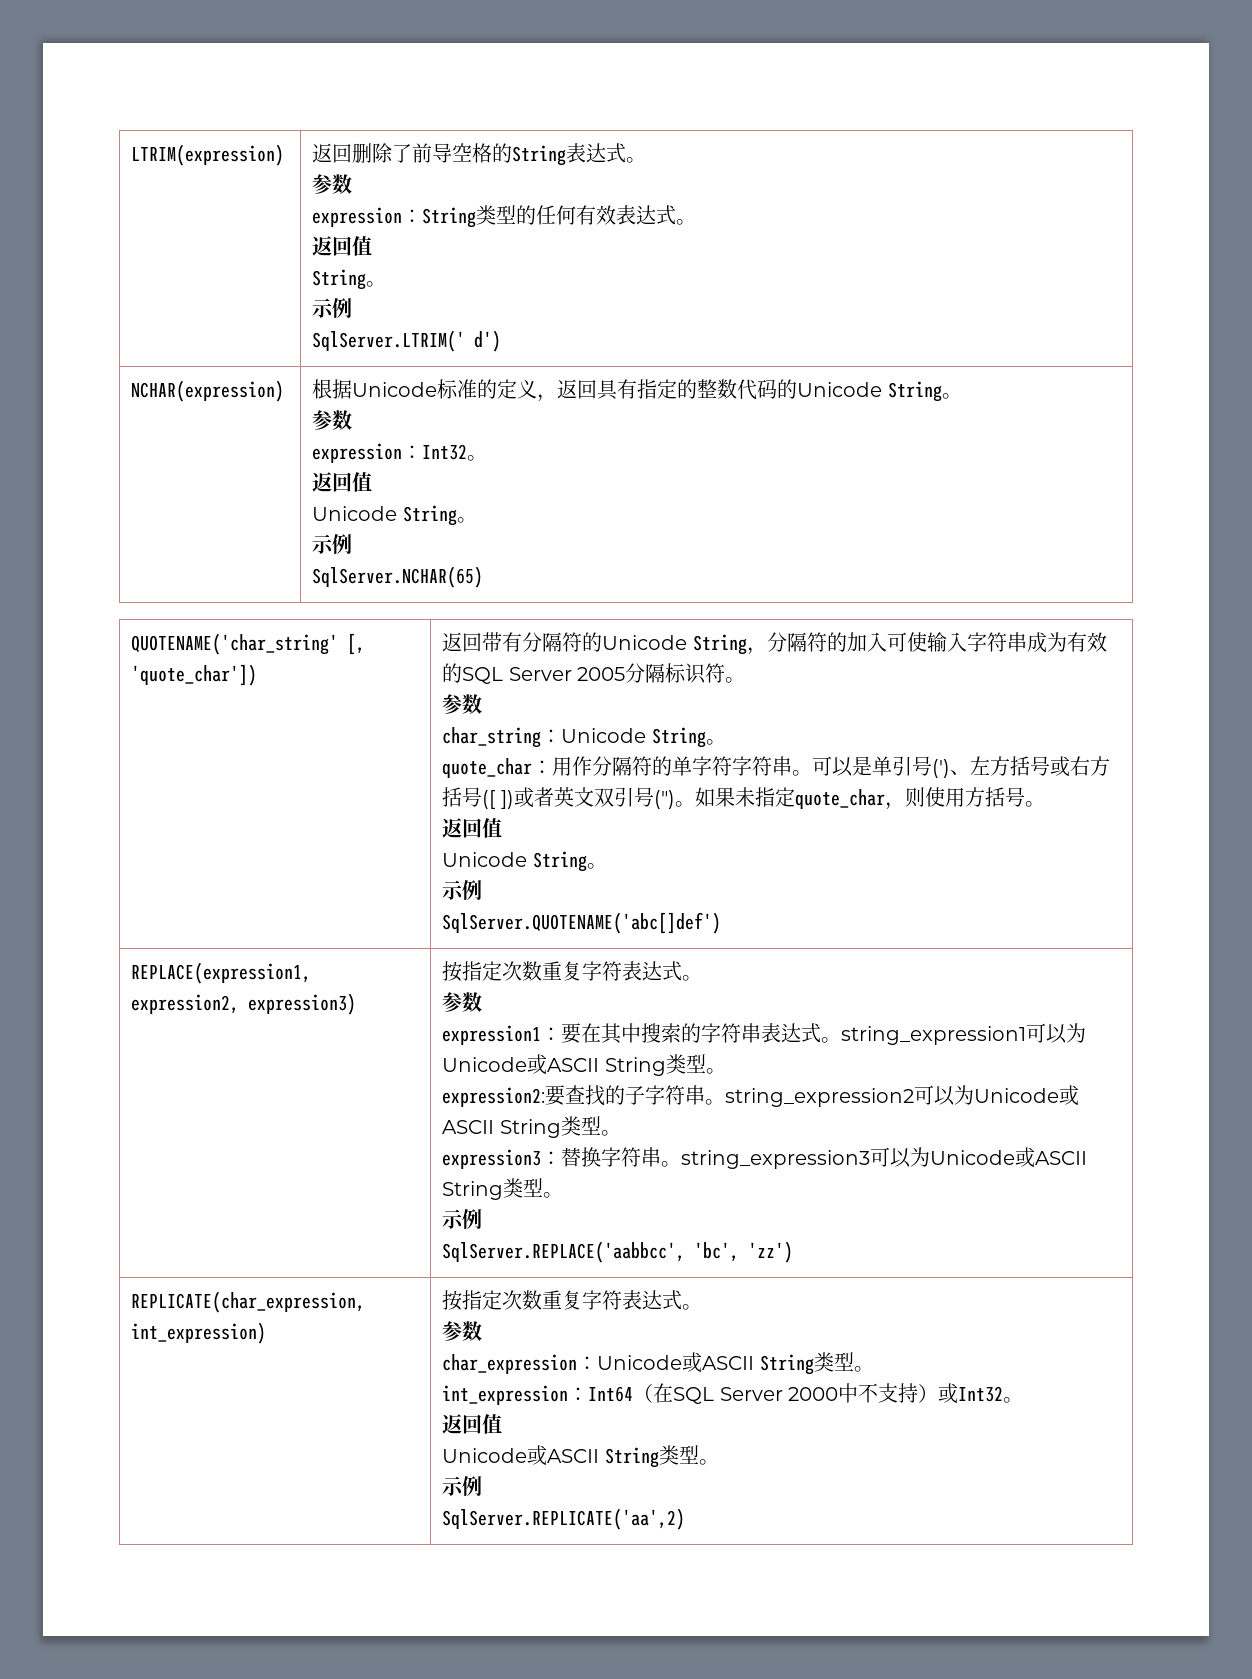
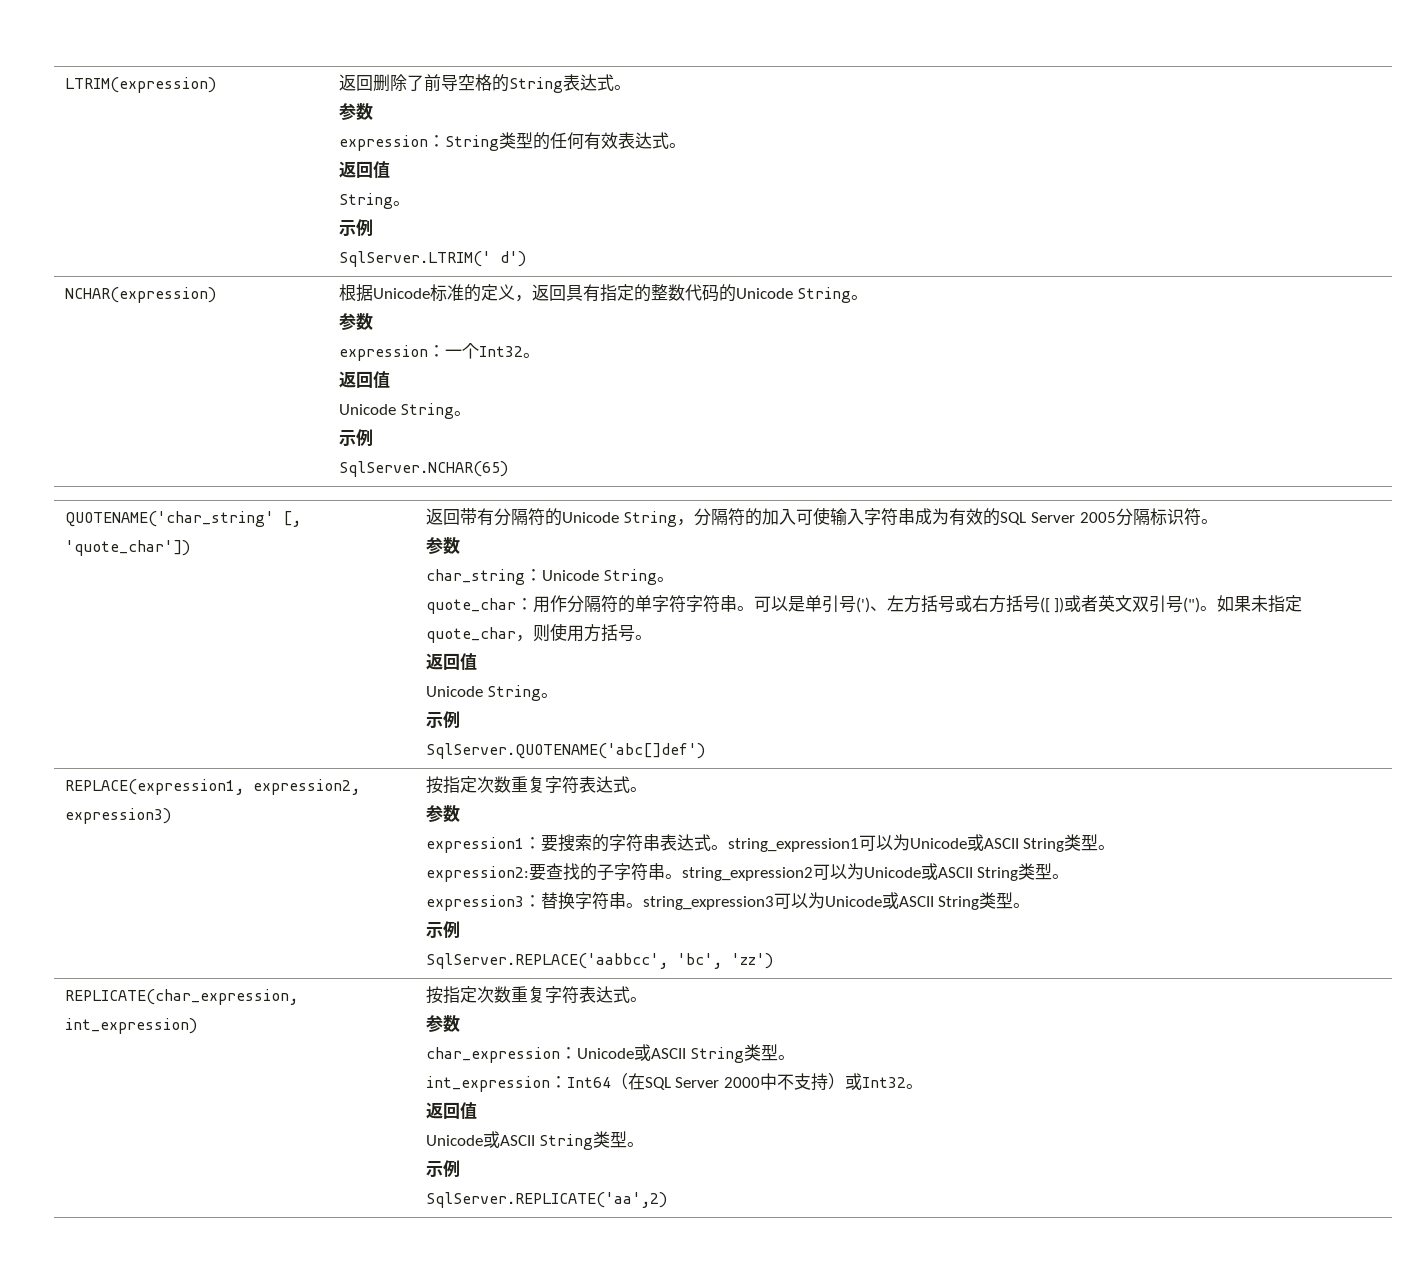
(423, 452) none -> [444,343,479,359] 一个
[581,1023,642,1044] 在其中 -> (558, 843) none

